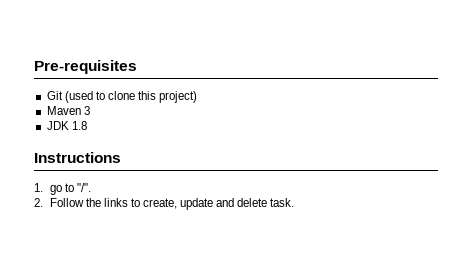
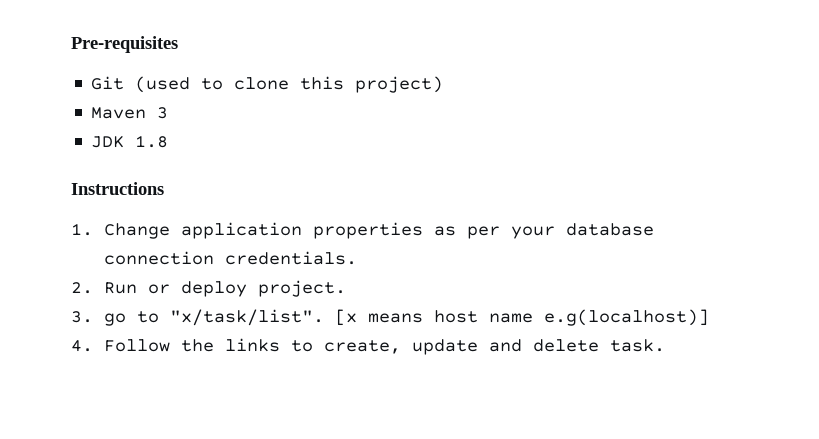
[49,183,91,195] [34,198,43,207] go to "/". // 2. -> [103,222,654,239] [103,251,357,265] [71,280,346,297] [71,309,709,326] [71,340,93,352] Change application properties as per your database connection credentials. // 2. Run or deploy project. // 3. go to "x/task/list". [x means host name e.g(localhost)] // 4.

